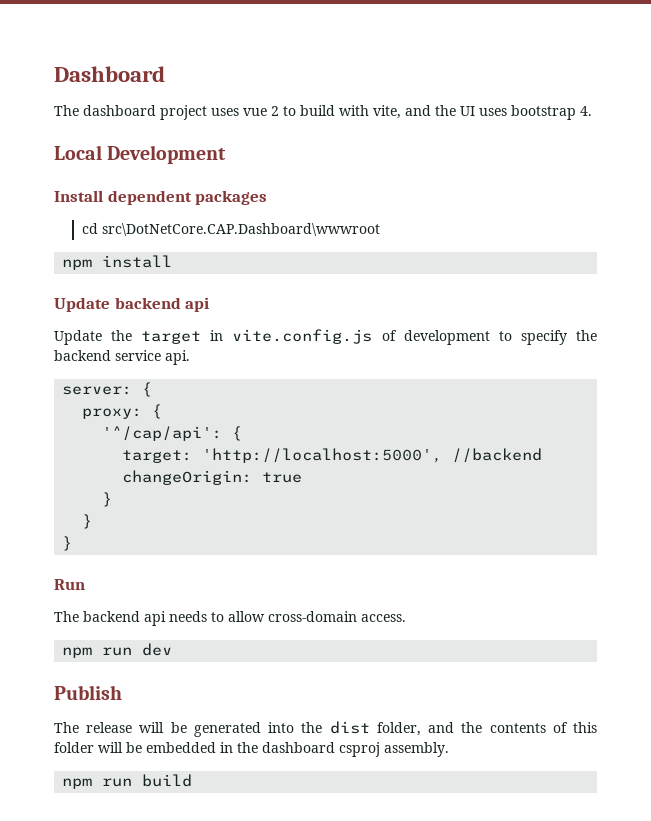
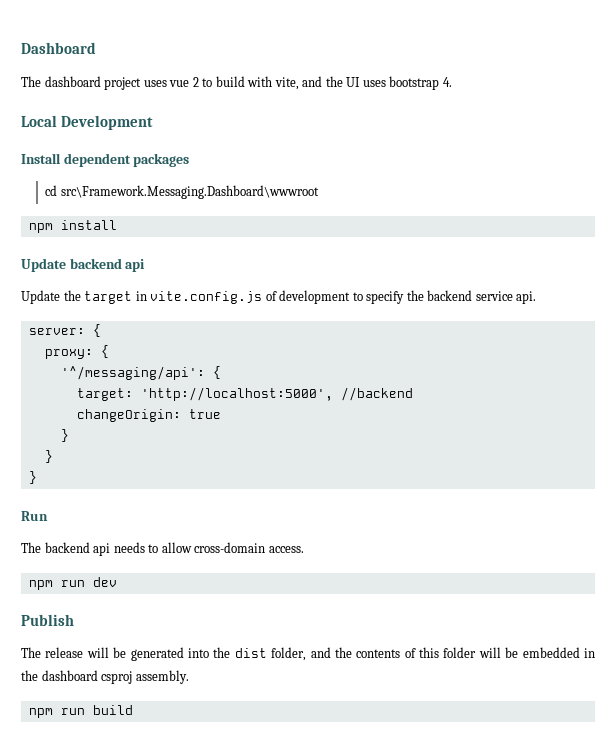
[101,223,380,236] src\DotNetCore.CAP.Dashboard\wwwroot -> [60,185,319,199] src\Framework.Messaging.Dashboard\wwwroot
[102,426,223,441] '^/cap/api': -> [60,366,205,380] '^/messaging/api':

